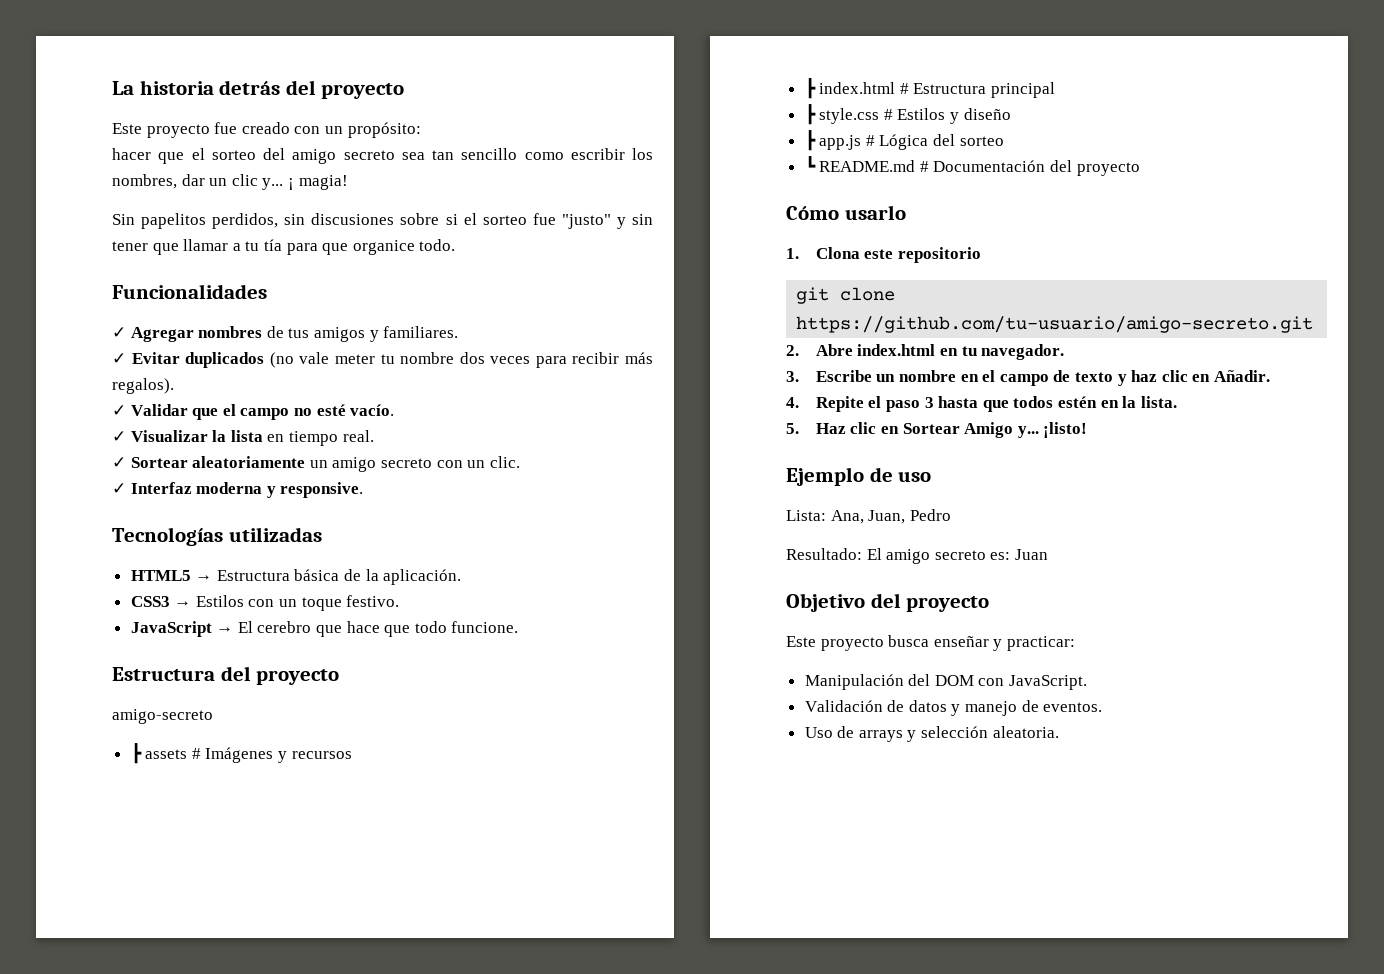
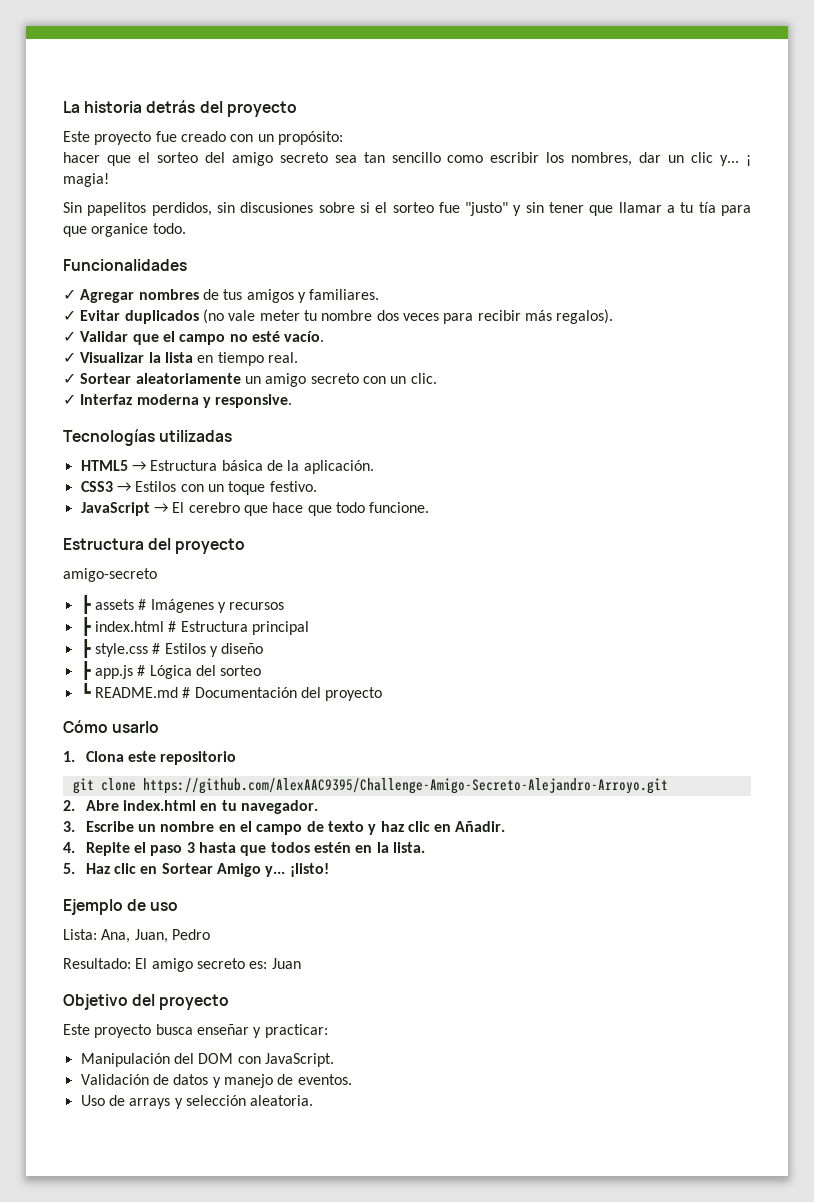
[796,316,1314,333] https://github.com/tu-usuario/amigo-secreto.git -> [142,778,668,794] https://github.com/AlexAAC9395/Challenge-Amigo-Secreto-Alejandro-Arroyo.git

